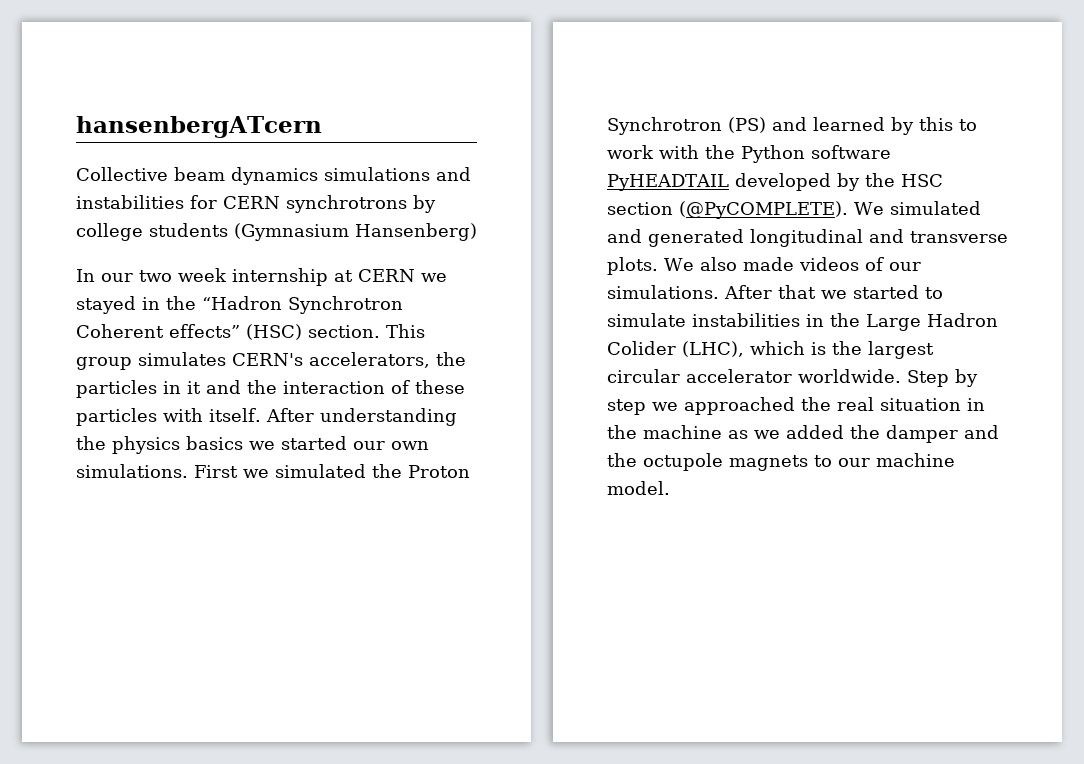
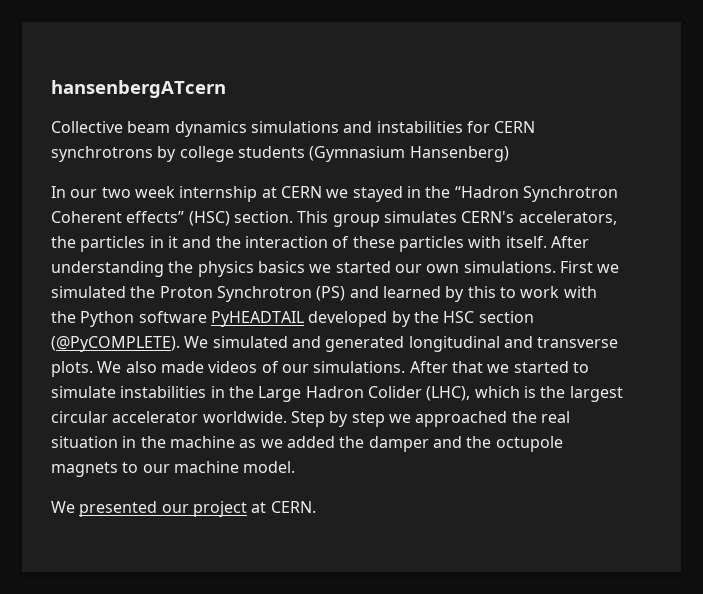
(670, 488) none -> [51,501,316,517] // We presented our project at CERN.

